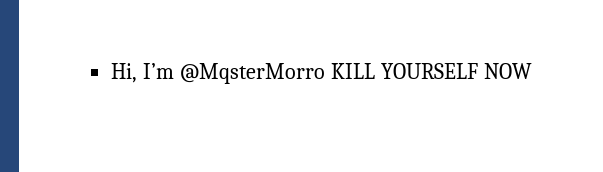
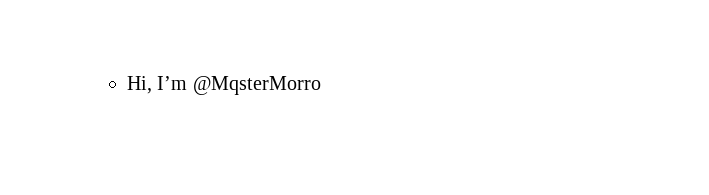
[331,63,532,79] KILL YOURSELF NOW -> (321, 85) none

